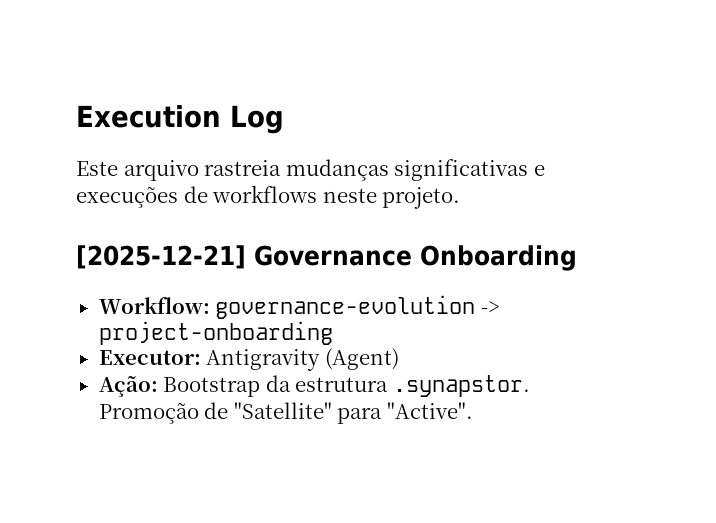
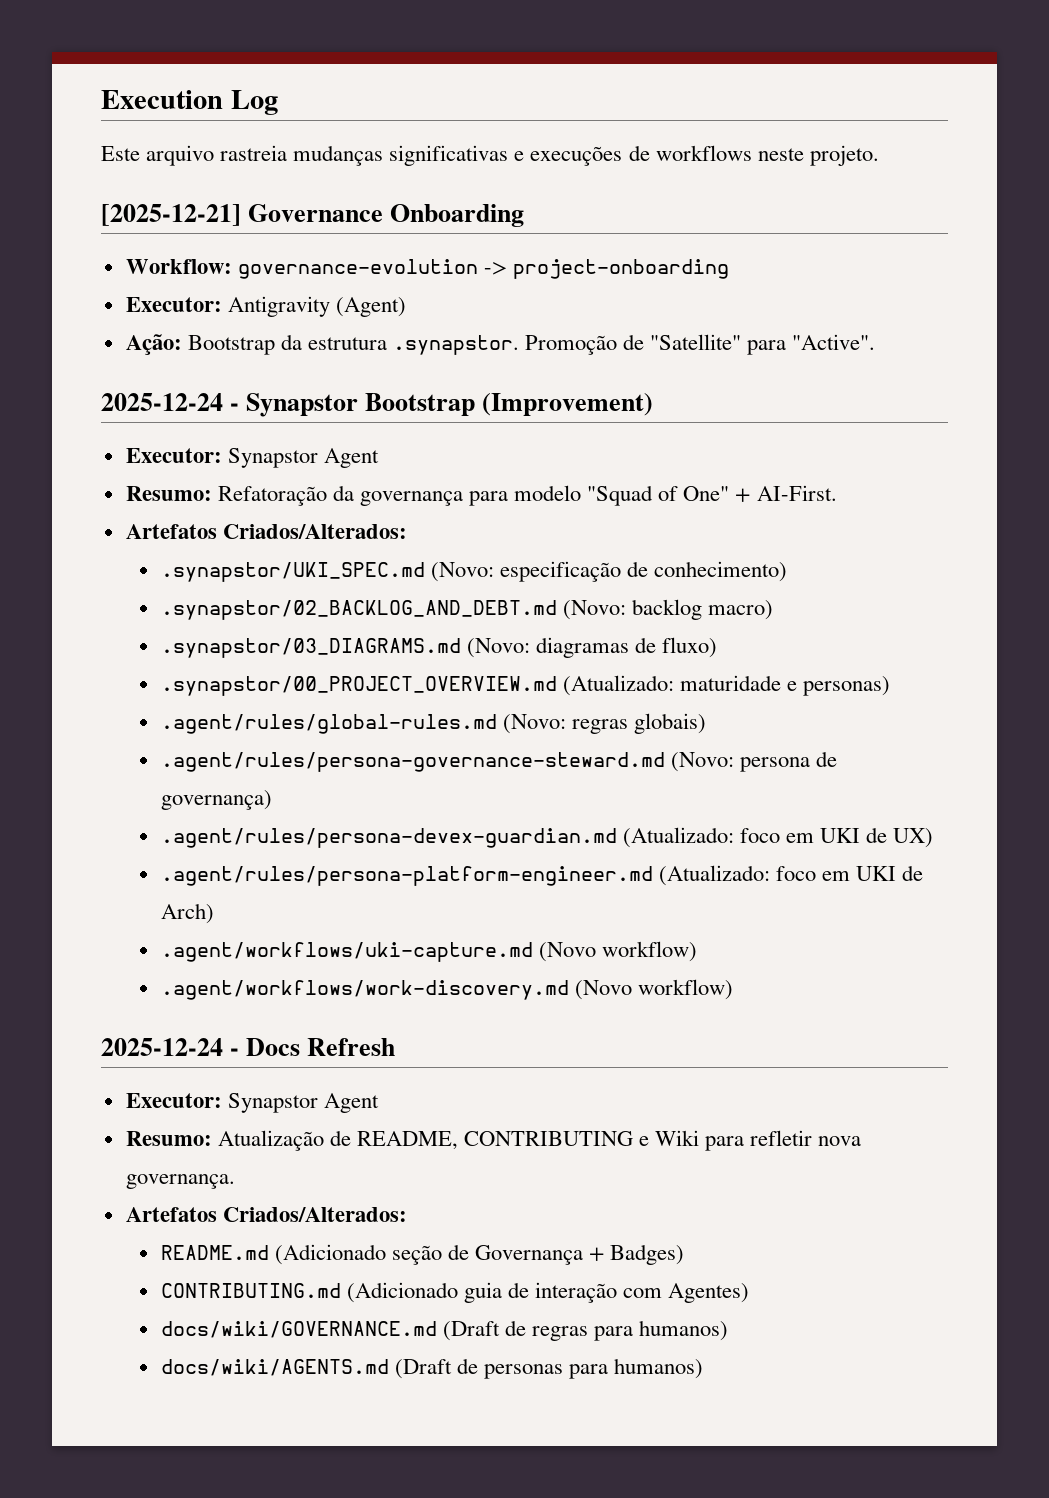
(473, 410) none -> [101,393,654,417] [125,448,379,468] [125,485,837,506] [125,524,407,539] [160,561,787,582] [160,599,773,620] [160,637,717,658] [160,675,890,696] [160,713,706,734] [160,751,837,772] [160,790,272,810] [160,827,933,848] [160,865,923,886] [160,903,214,924] [160,941,697,962] [160,979,733,1000] [101,1038,396,1056] [125,1093,379,1113] [125,1130,862,1151] [125,1174,235,1189] [125,1207,407,1222] [160,1244,684,1265] [160,1282,749,1303] [160,1320,728,1341] [160,1358,703,1379] // 2025-12-24 - Synapstor Bootstrap (Improvement) // Executor: Synapstor Agent // Resumo: Refatoração da governança para modelo "Squad of One" + AI-First. // Artefatos Criados/Alterados: // .synapstor/UKI_SPEC.md (Novo: especificação de conhecimento) // .synapstor/02_BACKLOG_AND_DEBT.md (Novo: backlog macro) // .synapstor/03_DIAGRAMS.md (Novo: diagramas de fluxo) // .synapstor/00_PROJECT_OVERVIEW.md (Atualizado: maturidade e personas) // .agent/rules/global-rules.md (Novo: regras globais) // .agent/rules/persona-governance-steward.md (Novo: persona de governança) // .agent/rules/persona-devex-guardian.md (Atualizado: foco em UKI de UX) // .agent/rules/persona-platform-engineer.md (Atualizado: foco em UKI de Arch) // .agent/workflows/uki-capture.md (Novo workflow) // .agent/workflows/work-discovery.md (Novo workflow) // 2025-12-24 - Docs Refresh // Executor: Synapstor Agent // Resumo: Atualização de README, CONTRIBUTING e Wiki para refletir nova governança. // Artefatos Criados/Alterados: // README.md (Adicionado seção de Governança + Badges) // CONTRIBUTING.md (Adicionado guia de interação com Agentes) // docs/wiki/GOVERNANCE.md (Draft de regras para humanos) // docs/wiki/AGENTS.md (Draft de personas para humanos)

